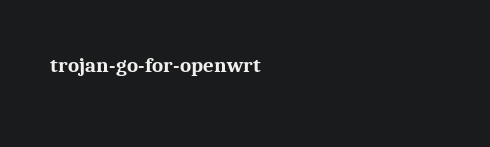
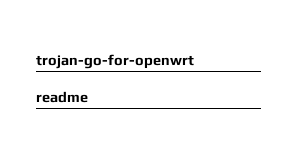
(261, 67) none -> [36,91,88,103] // readme

